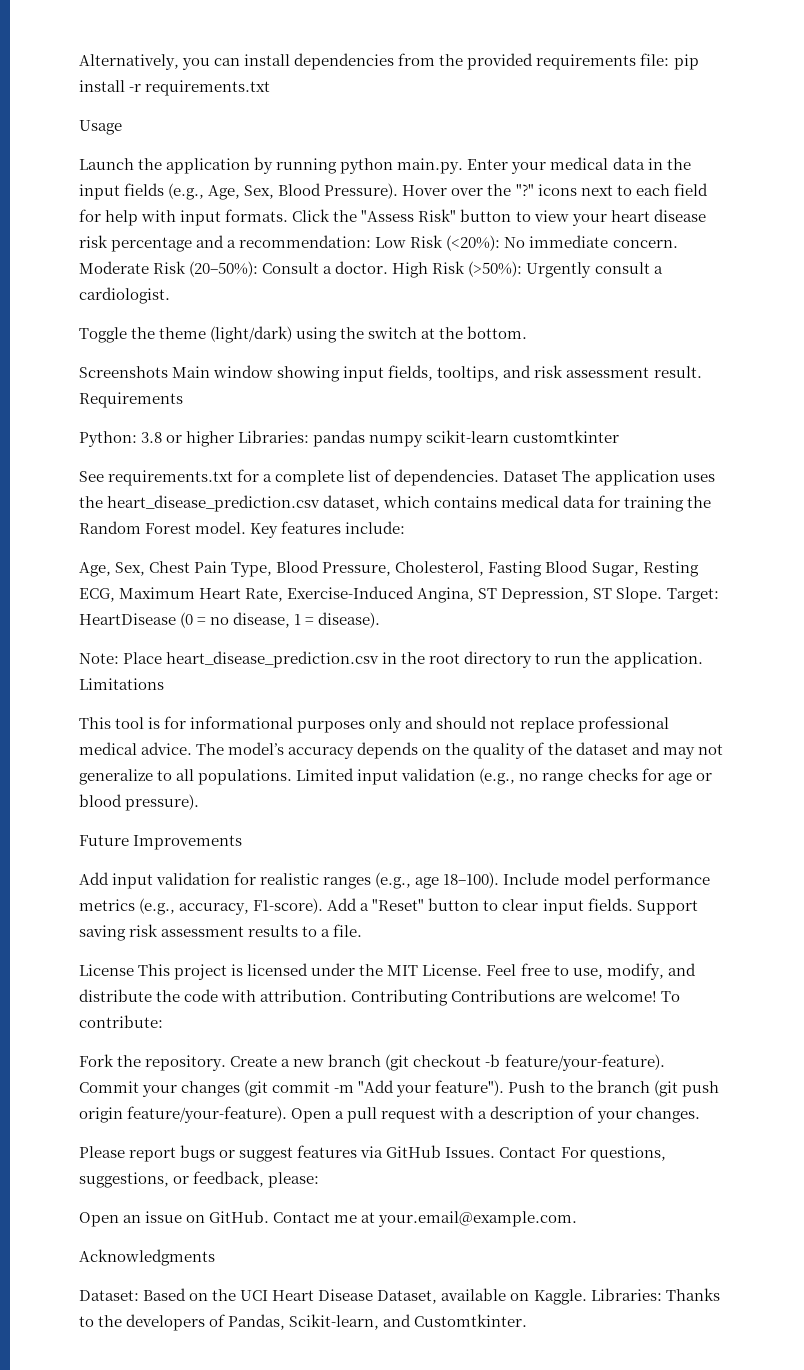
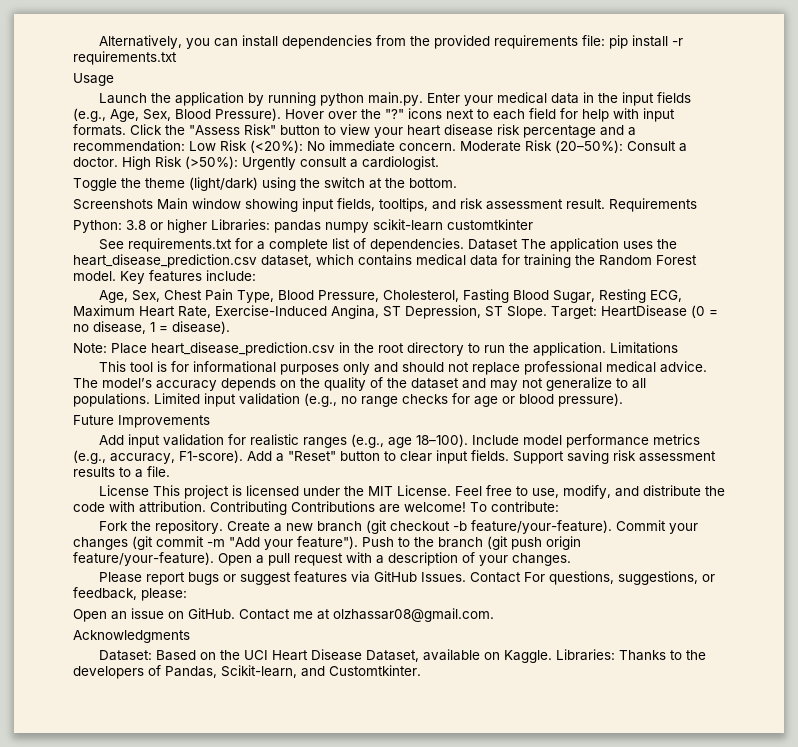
[378,1211,578,1227] your.email@example.com. -> [333,608,494,622] olzhassar08@gmail.com.

